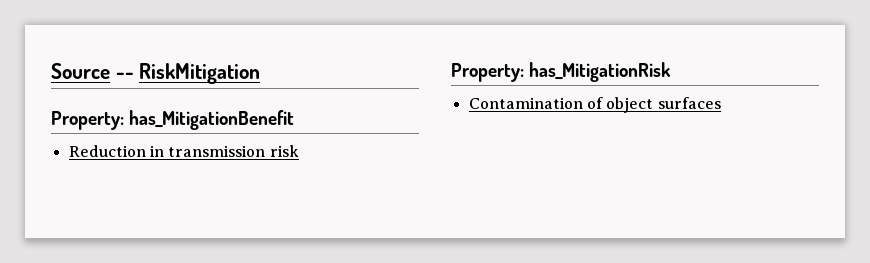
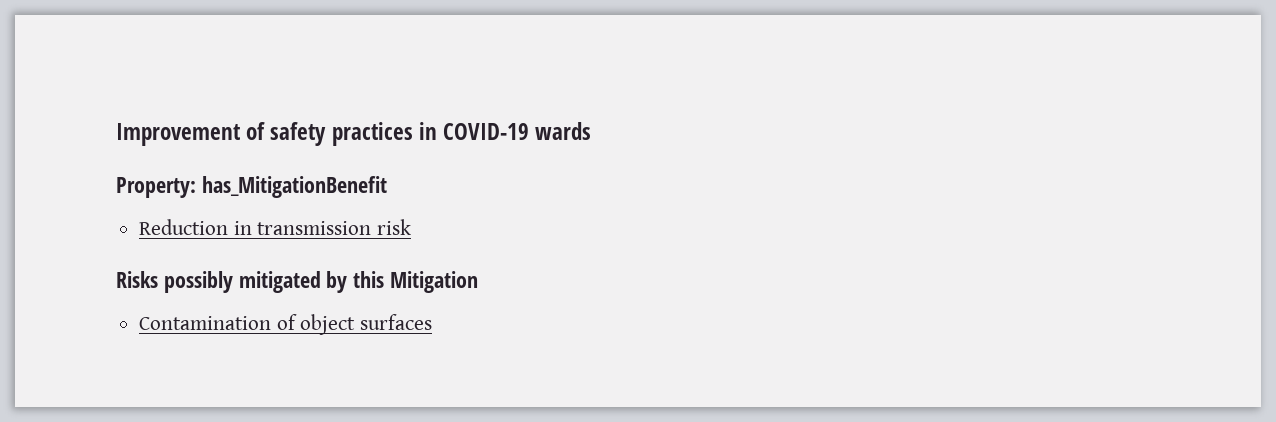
[51,63,261,84] Source -- RiskMitigation -> [116,122,592,146] Improvement of safety practices in COVID-19 wards
[451,62,672,82] Property: has_MitigationRisk -> [116,271,479,293] Risks possibly mitigated by this Mitigation

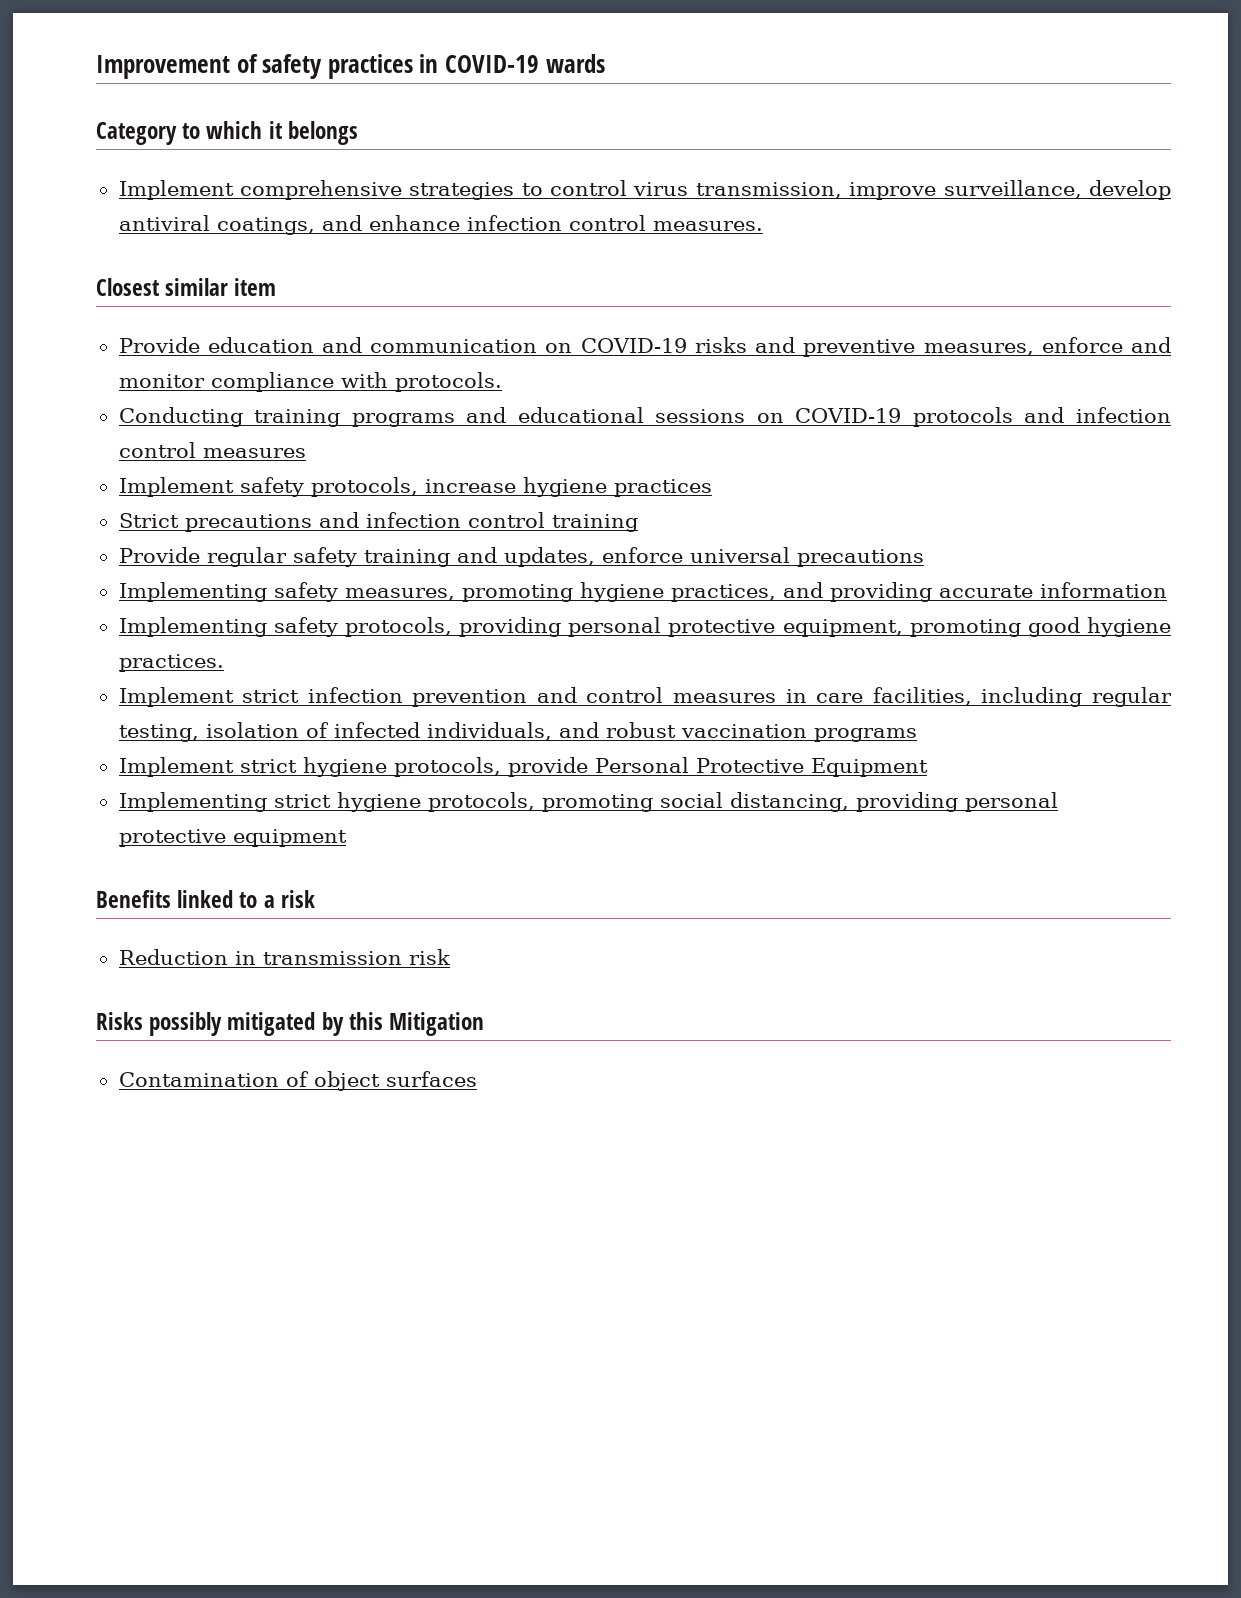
[116,176,387,198] Property: has_MitigationBenefit -> [96,121,358,145] [118,180,1171,200] [118,215,763,235] [96,278,277,296] [118,337,1172,357] [118,372,502,392] [118,407,1171,427] [118,442,306,458] [118,477,712,497] [118,512,638,532] [118,547,924,567] [118,582,1167,602] [118,617,1172,637] [118,654,224,672] [118,687,1173,707] [118,722,917,742] [118,757,928,777] [118,792,1058,812] [118,829,347,847] [96,890,315,908] Category to which it belongs // Implement comprehensive strategies to control virus transmission, improve surveillance, develop antiviral coatings, and enhance infection control measures. // Closest similar item // Provide education and communication on COVID-19 risks and preventive measures, enforce and monitor compliance with protocols. // Conducting training programs and educational sessions on COVID-19 protocols and infection control measures // Implement safety protocols, increase hygiene practices // Strict precautions and infection control training // Provide regular safety training and updates, enforce universal precautions // Implementing safety measures, promoting hygiene practices, and providing accurate information // Implementing safety protocols, providing personal protective equipment, promoting good hygiene practices. // Implement strict infection prevention and control measures in care facilities, including regular testing, isolation of infected individuals, and robust vaccination programs // Implement strict hygiene protocols, provide Personal Protective Equipment // Implementing strict hygiene protocols, promoting social distancing, providing personal protective equipment // Benefits linked to a risk

